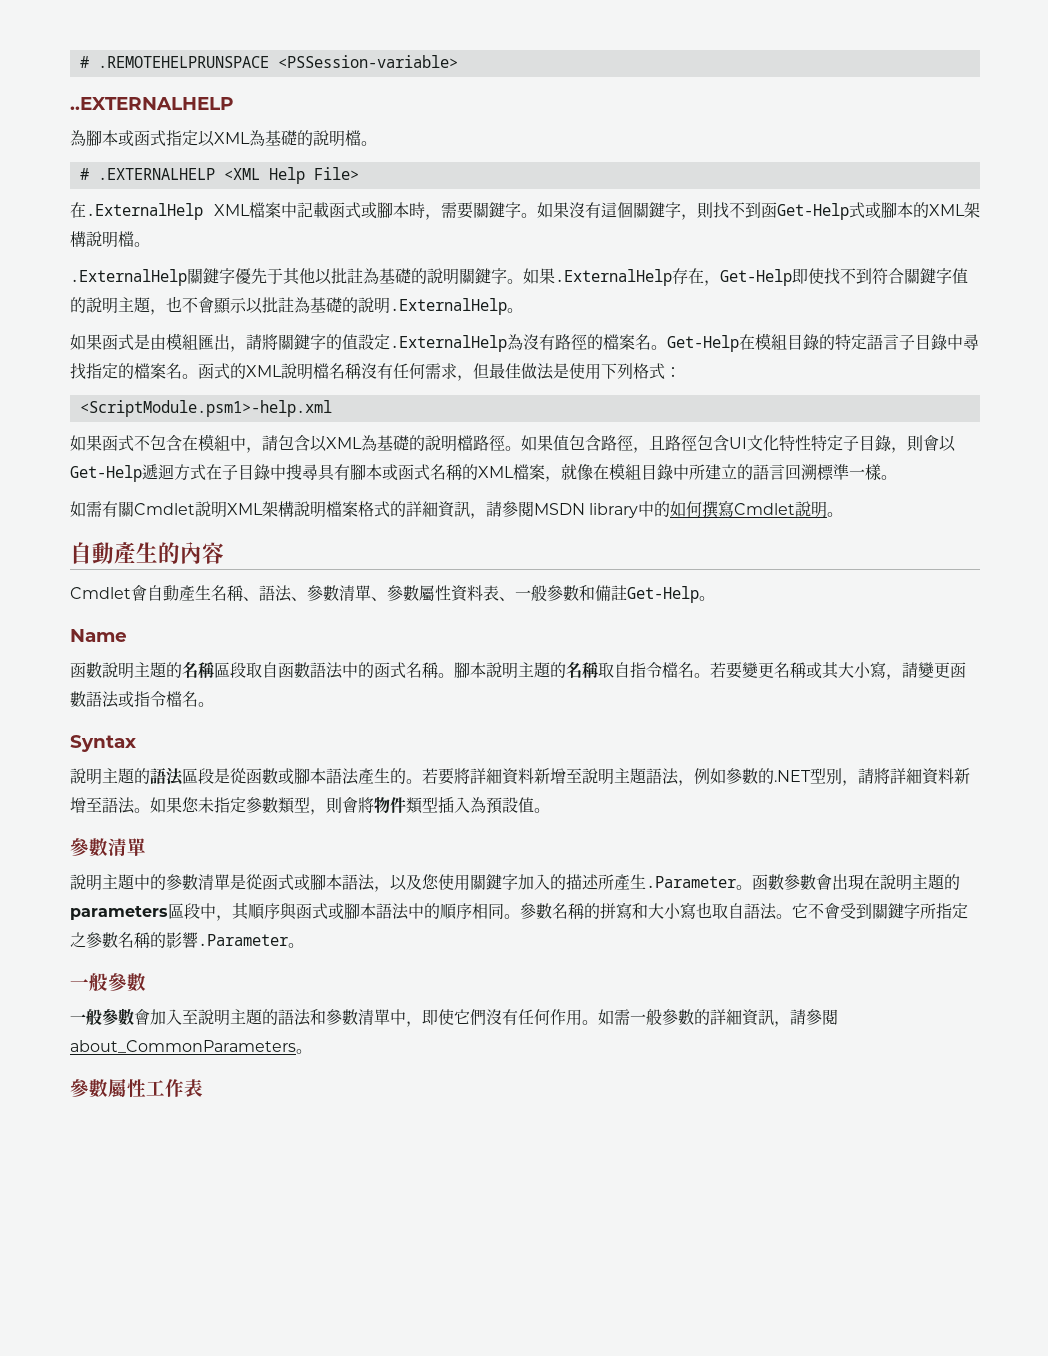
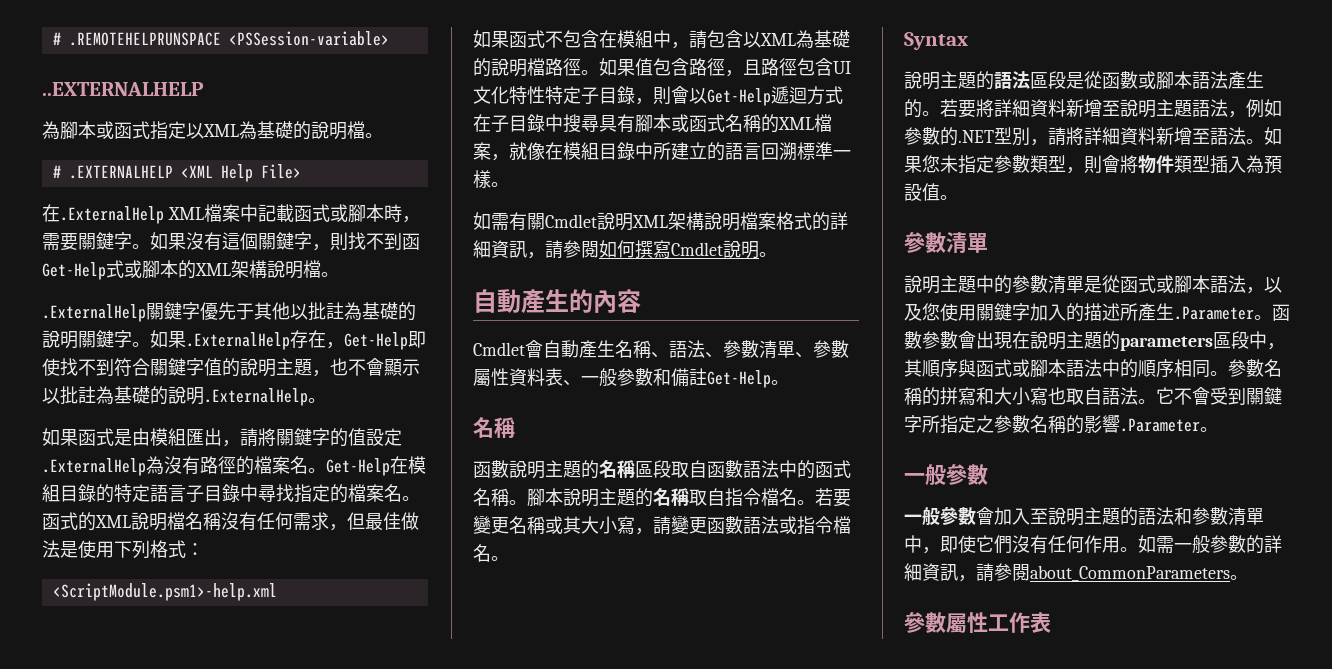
[534,501,671,518] MSDN library中的 -> (599, 249) none
[70,629,127,642] Name -> [473,417,515,438] 名稱

